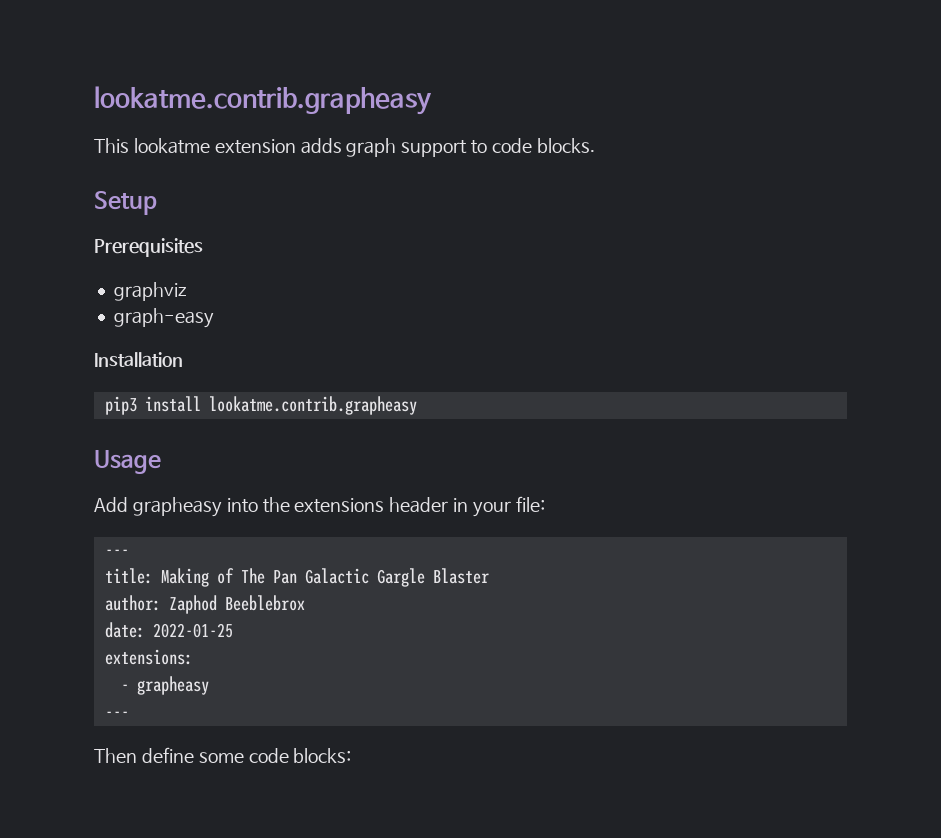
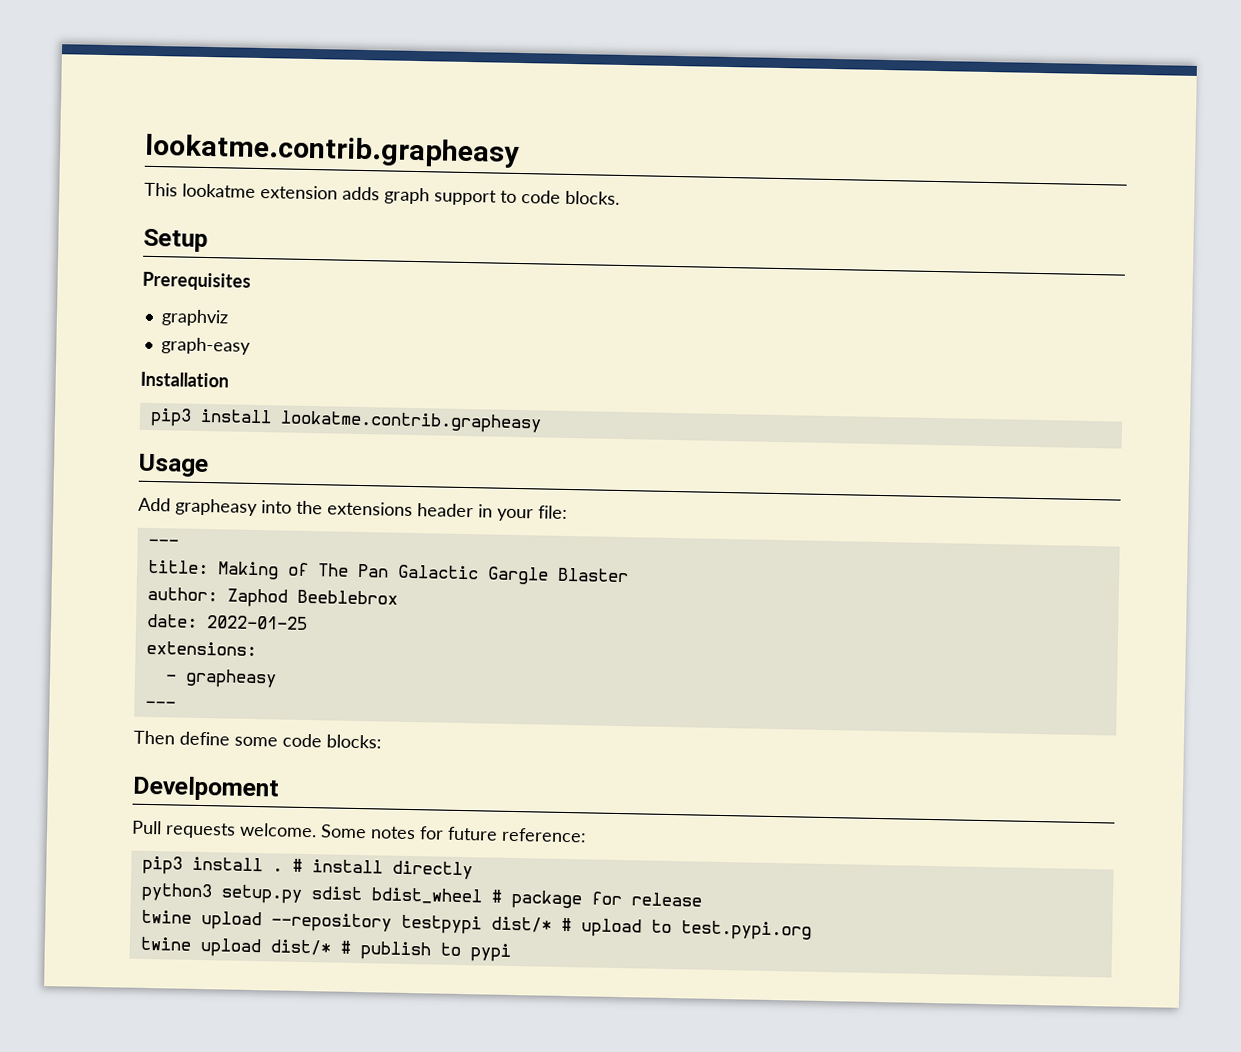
(352, 755) none -> [132,775,280,802] [132,820,587,843] [141,855,473,880] [140,882,702,910] [140,909,812,941] [139,936,511,962] // Develpoment // Pull requests welcome. Some notes for future reference: // pip3 install . # install directly // python3 setup.py sdist bdist_wheel # package for release // twine upload --repository testpypi dist/* # upload to test.pypi.org // twine upload dist/* # publish to pypi

